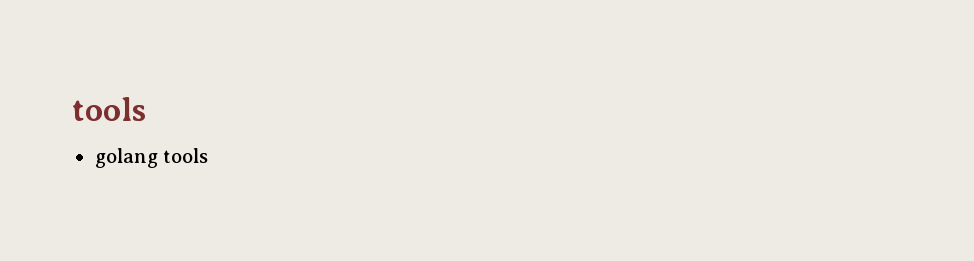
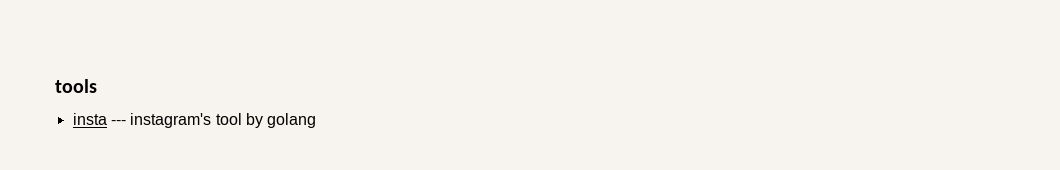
[94,148,209,168] golang tools -> [72,113,317,128] insta --- instagram's tool by golang

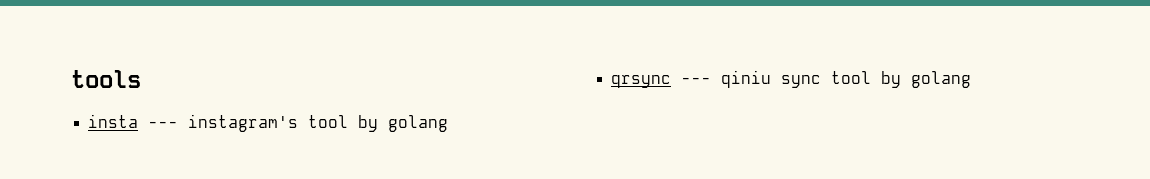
(317, 120) none -> [611,70,972,88] // qrsync --- qiniu sync tool by golang

